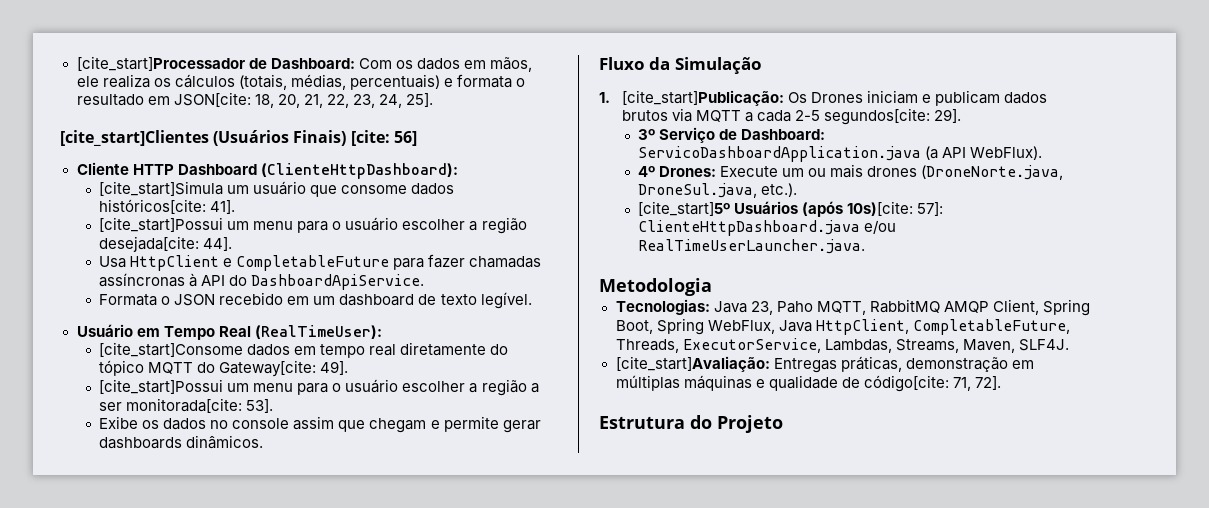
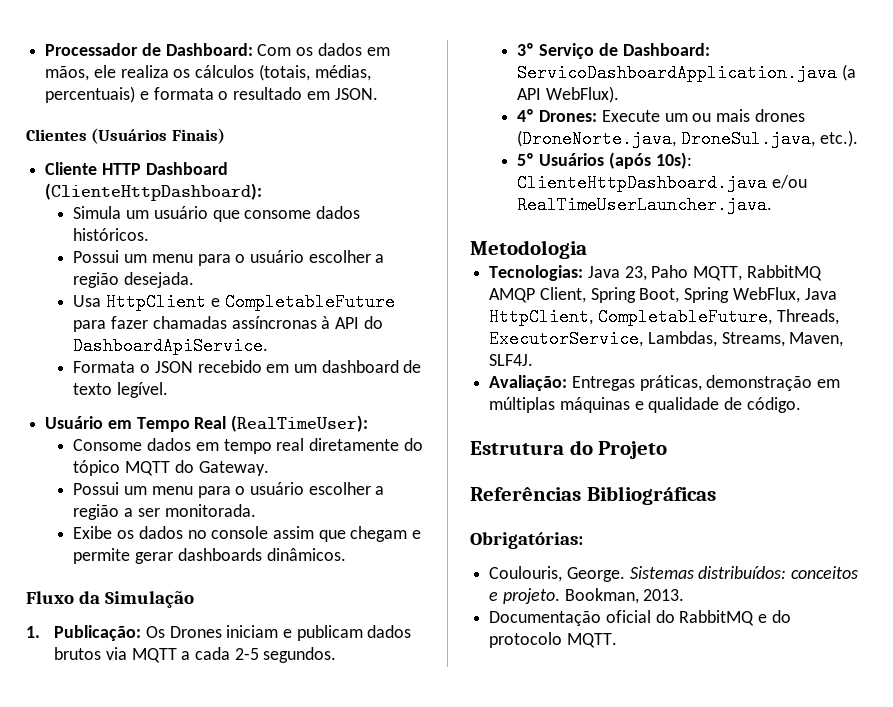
[76,56,245,71] [cite_start]Processador -> [45,43,139,56] Processador
[173,92,433,108] [60,130,209,146] JSON[cite: 18, 20, 21, 22, 23, 24, 25]. // [cite_start]Clientes -> [334,88,378,100] [26,129,87,141] JSON. // Clientes
[350,130,417,146] [cite: 56] -> (225, 136) none
[99,181,224,196] [cite_start]Simula -> [73,206,122,219] Simula
[99,199,236,214] [99,217,527,234] [99,236,233,252] históricos[cite: 41]. // [cite_start]Possui um menu para o usuário escolher a região desejada[cite: 44]. -> [73,228,150,241] [73,250,385,266] [73,272,195,288] históricos. // Possui um menu para o usuário escolher a região desejada.
[99,342,244,357] [cite_start]Consome -> [73,439,143,451] Consome
[219,360,349,377] [99,379,224,394] Gateway[cite: 49]. // [cite_start]Possui -> [198,461,269,476] [73,482,120,495] Gateway. // Possui
[126,398,274,413] monitorada[cite: 53]. -> [164,504,256,517] monitorada.
[621,90,784,106] [cite_start]Publicação: -> [54,625,142,641] Publicação:
[823,108,961,125] segundos[cite: 29]. -> [263,647,337,663] segundos.
[638,201,731,216] [cite_start]5º -> [517,153,535,166] 5º
[847,201,944,216] 10s)[cite: 57]: -> [655,152,692,169] 10s):
[615,356,770,372] [cite_start]Avaliação: -> [489,375,568,391] Avaliação:
[863,375,1001,392] código[cite: 71, 72]. -> [746,397,801,413] código.
(783, 424) none -> [470,486,716,505] [470,532,583,549] [489,566,859,582] [489,588,685,604] [489,610,791,626] [489,632,617,648] // Referências Bibliográficas // Obrigatórias: // Coulouris, George. Sistemas distribuídos: conceitos e projeto. Bookman, 2013. // Documentação oficial do RabbitMQ e do protocolo MQTT.

